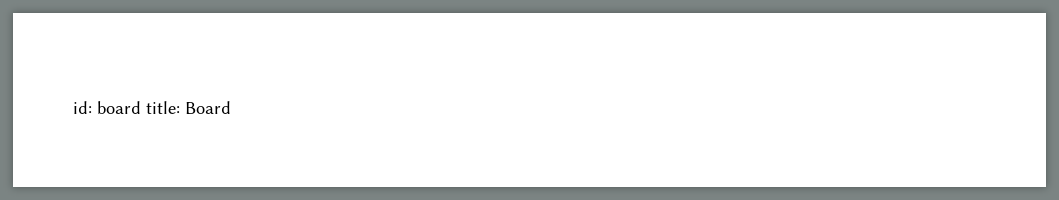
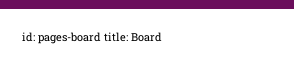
[97,101,141,114] board -> [38,32,101,44] pages-board

